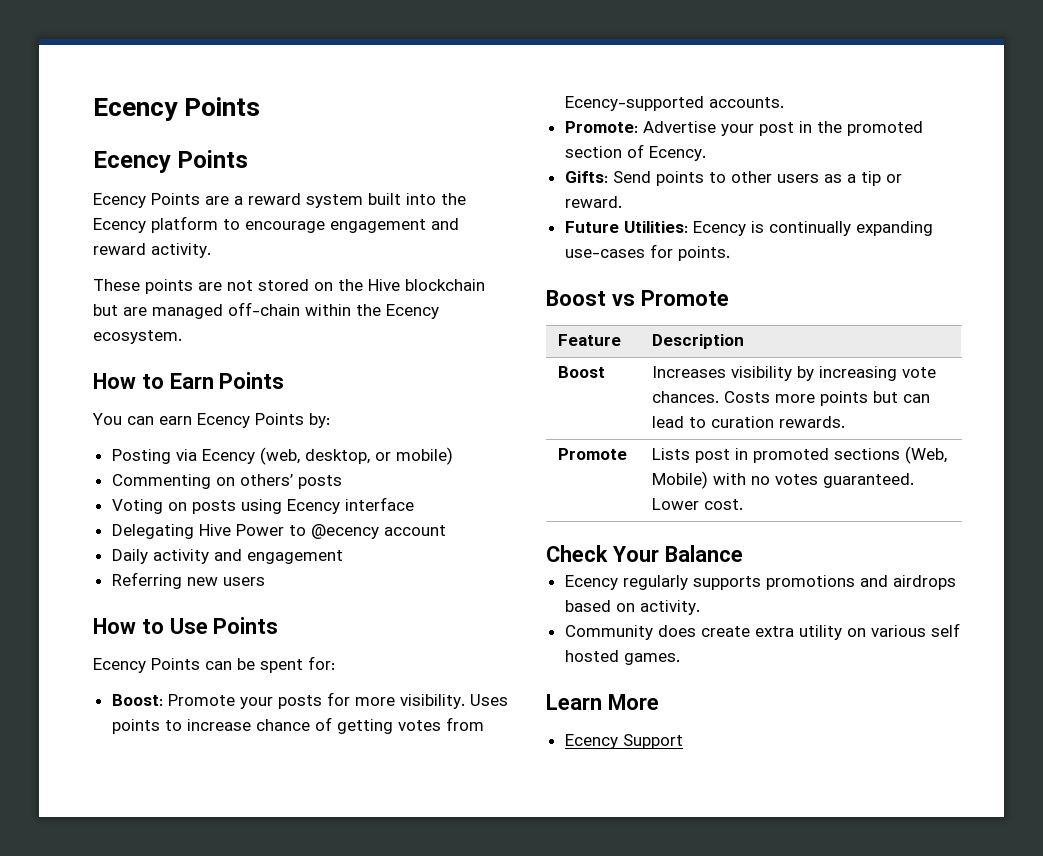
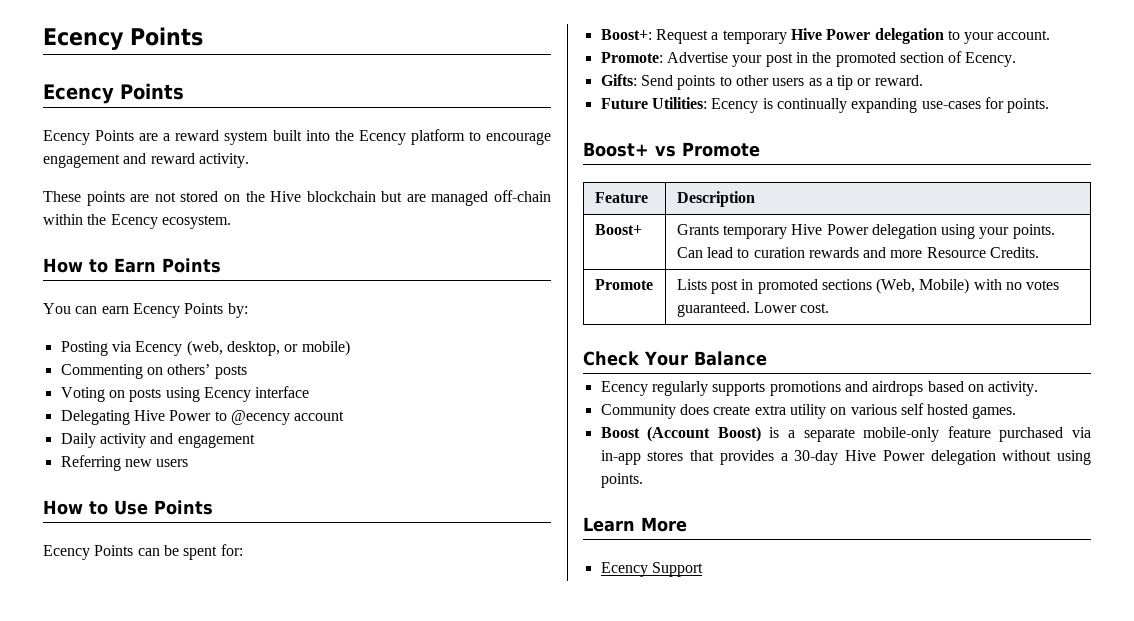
[111,692,508,709] [111,717,484,734] [564,96,784,111] Boost: Promote your posts for more visibility. Uses points to increase chance of getting votes from Ecency-supported accounts. -> [600,28,1051,44] Boost+: Request a temporary Hive Power delegation to your account.
[546,290,606,306] Boost -> [583,142,649,157] Boost+
[558,366,606,378] [652,366,937,381] [652,391,931,406] [652,416,846,428] Boost | Increases visibility by increasing vote chances. Costs more points but can lead to curation rewards. -> [594,224,642,235] [676,224,1055,239] [676,247,1040,258] Boost+ | Grants temporary Hive Power delegation using your points. Can lead to curation rewards and more Resource Credits.
(680, 659) none -> [600,426,1091,442] [600,450,1091,465] [600,473,643,488] // Boost (Account Boost) is a separate mobile-only feature purchased via in-app stores that provides a 30-day Hive Power delegation without using points.

